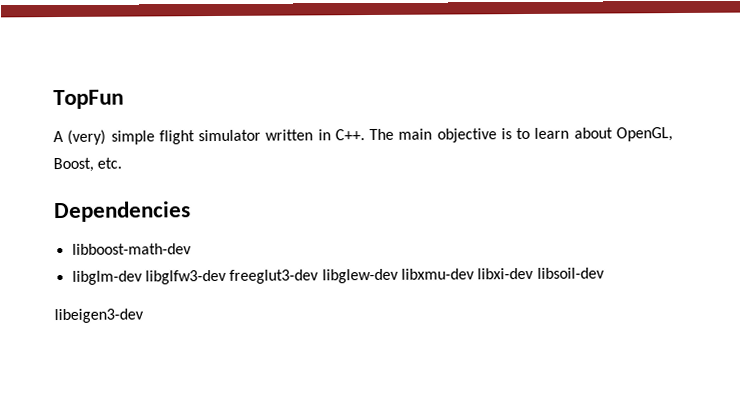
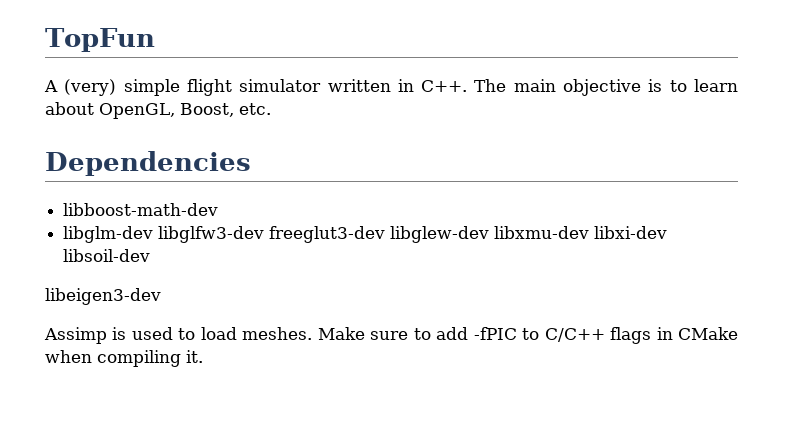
(144, 316) none -> [44,327,738,344] [45,350,203,367] // Assimp is used to load meshes. Make sure to add -fPIC to C/C++ flags in CMake when compiling it.

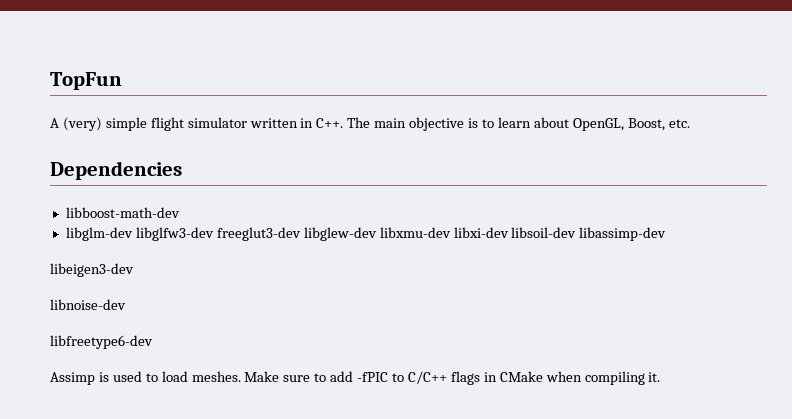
(151, 255) none -> [579,227,667,241] libassimp-dev
(161, 296) none -> [50,299,126,310] [50,335,153,349] // libnoise-dev // libfreetype6-dev

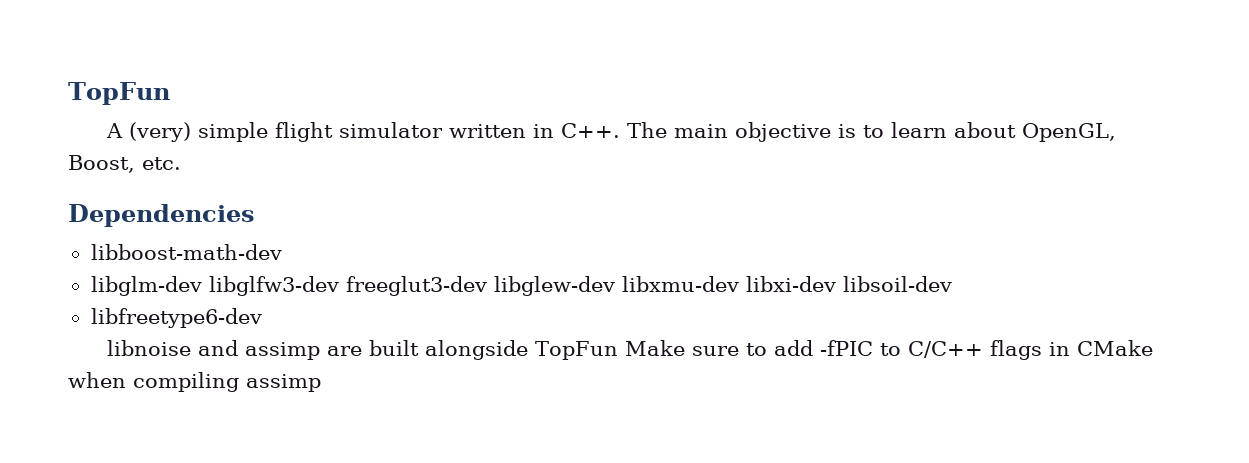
[579,227,667,241] [50,263,134,277] [50,299,126,310] [50,335,153,349] [50,371,241,385] libassimp-dev // libeigen3-dev // libnoise-dev // libfreetype6-dev // Assimp is used to load meshes. -> [90,308,262,328] [107,340,619,360] // libfreetype6-dev // libnoise and assimp are built alongside TopFun
[648,372,661,382] it. -> [246,374,321,392] assimp

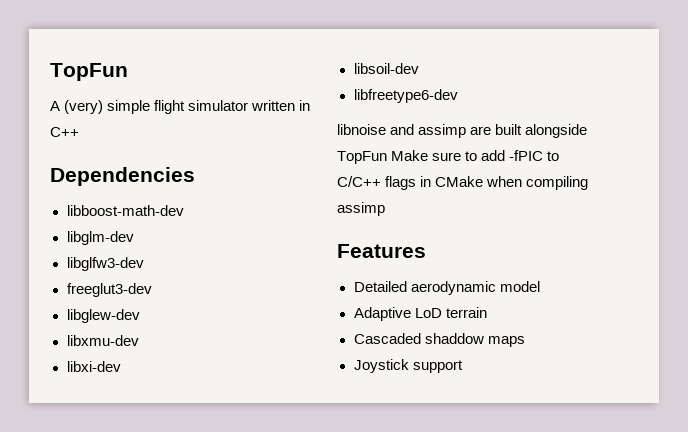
[561,122,1117,142] [68,155,181,173] C++. The main objective is to learn about OpenGL, Boost, etc. -> [50,127,79,137] C++
(202, 286) none -> (134, 238) //
(339, 286) none -> (144, 264) //
(487, 286) none -> (152, 290) //
(615, 286) none -> (140, 316) //
(739, 284) none -> (139, 340) //
(836, 284) none -> (121, 366) //
(321, 383) none -> [337,244,426,258] [353,281,540,295] [353,307,487,321] [353,333,525,347] [353,359,463,373] // Features // Detailed aerodynamic model // Adaptive LoD terrain // Cascaded shaddow maps // Joystick support

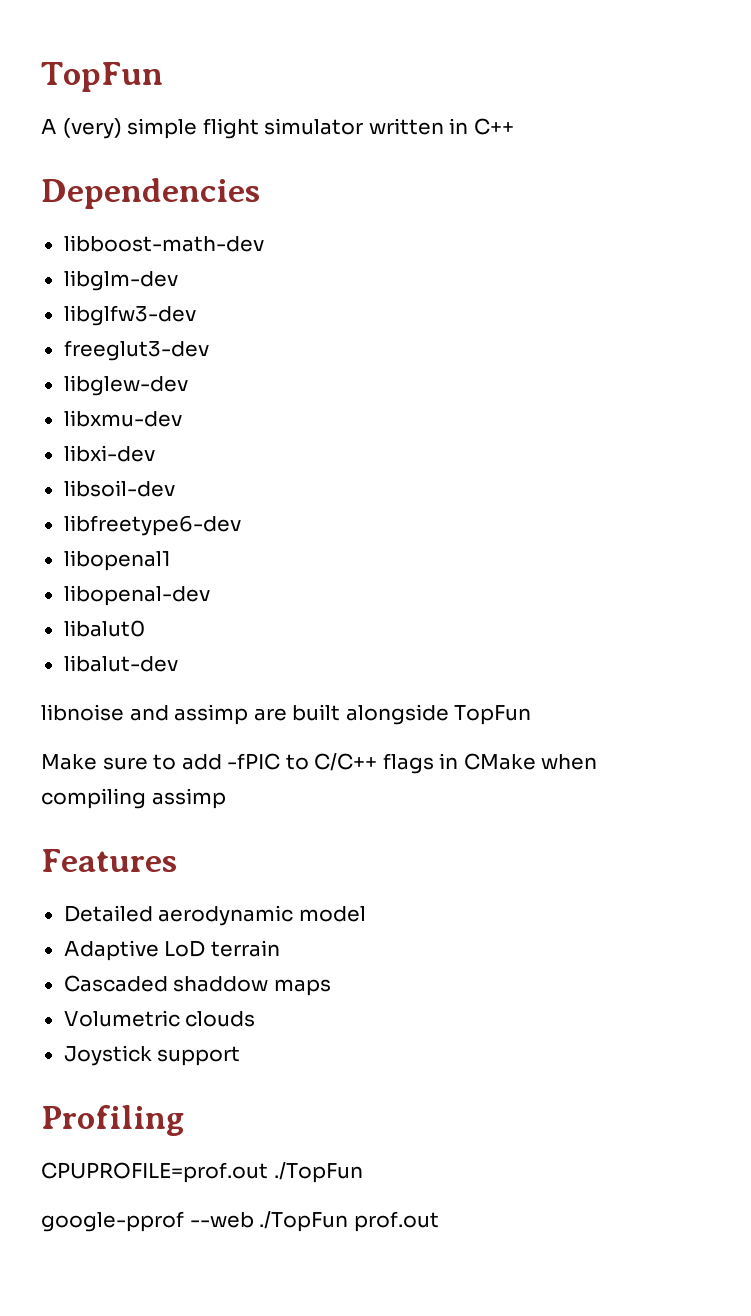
(458, 96) none -> [63,550,171,571] [63,585,210,606] [63,620,145,637] [63,655,178,672] // libopenal1 // libopenal-dev // libalut0 // libalut-dev
(387, 157) none -> (532, 715) //
(525, 341) none -> [63,1010,256,1027] // Volumetric clouds
(463, 366) none -> [41,1105,185,1136] [41,1162,363,1183] [41,1211,439,1232] // Profiling // CPUPROFILE=prof.out ./TopFun // google-pprof --web ./TopFun prof.out

